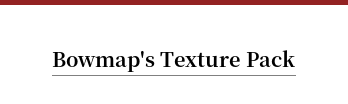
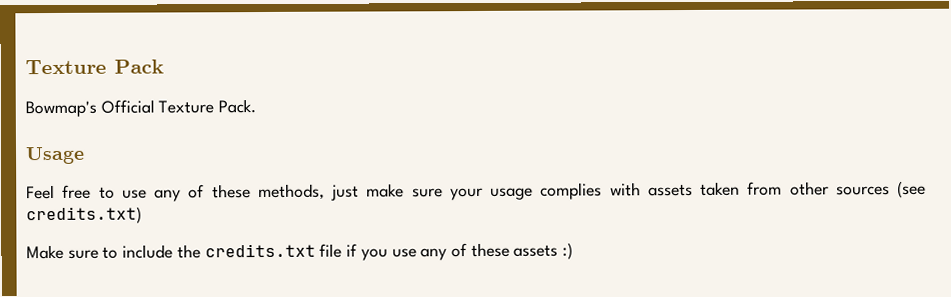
[52,50,155,72] Bowmap's -> (25, 67) none
(295, 58) none -> [25,99,257,118] [25,146,85,165] [26,180,926,202] [26,206,142,225] [26,242,574,261] // Bowmap's Official Texture Pack. // Usage // Feel free to use any of these methods, just make sure your usage complies with assets taken from other sources (see credits.txt) // Make sure to include the credits.txt file if you use any of these assets :)

